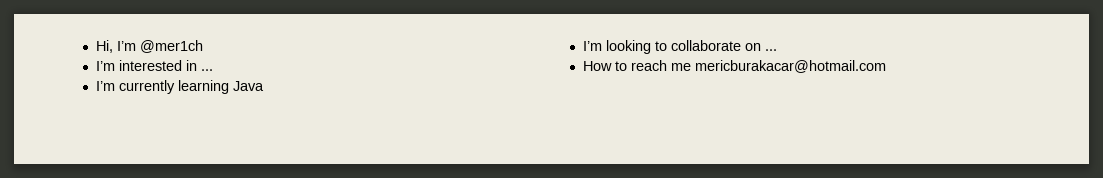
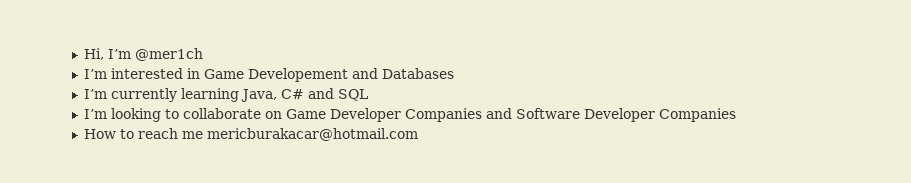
[200,69,213,71] ... -> [203,68,454,82] Game Developement and Databases
[232,81,264,91] Java -> [240,88,368,102] Java, C# and SQL
[764,49,777,51] ... -> [285,108,736,122] Game Developer Companies and Software Developer Companies

